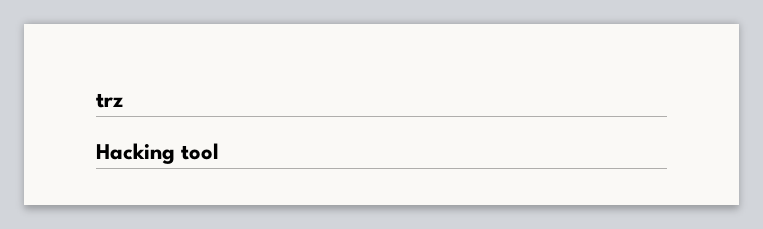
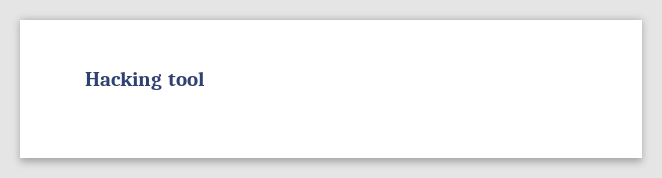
[96,93,123,108] trz // -> (85, 80) none

